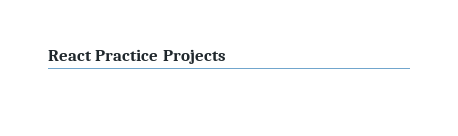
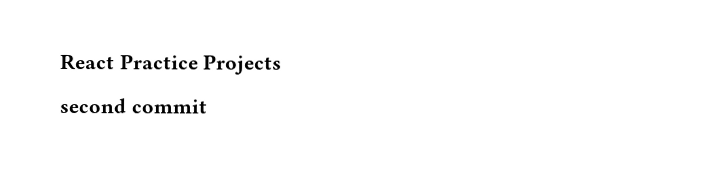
(226, 56) none -> [59,97,207,114] // second commit

